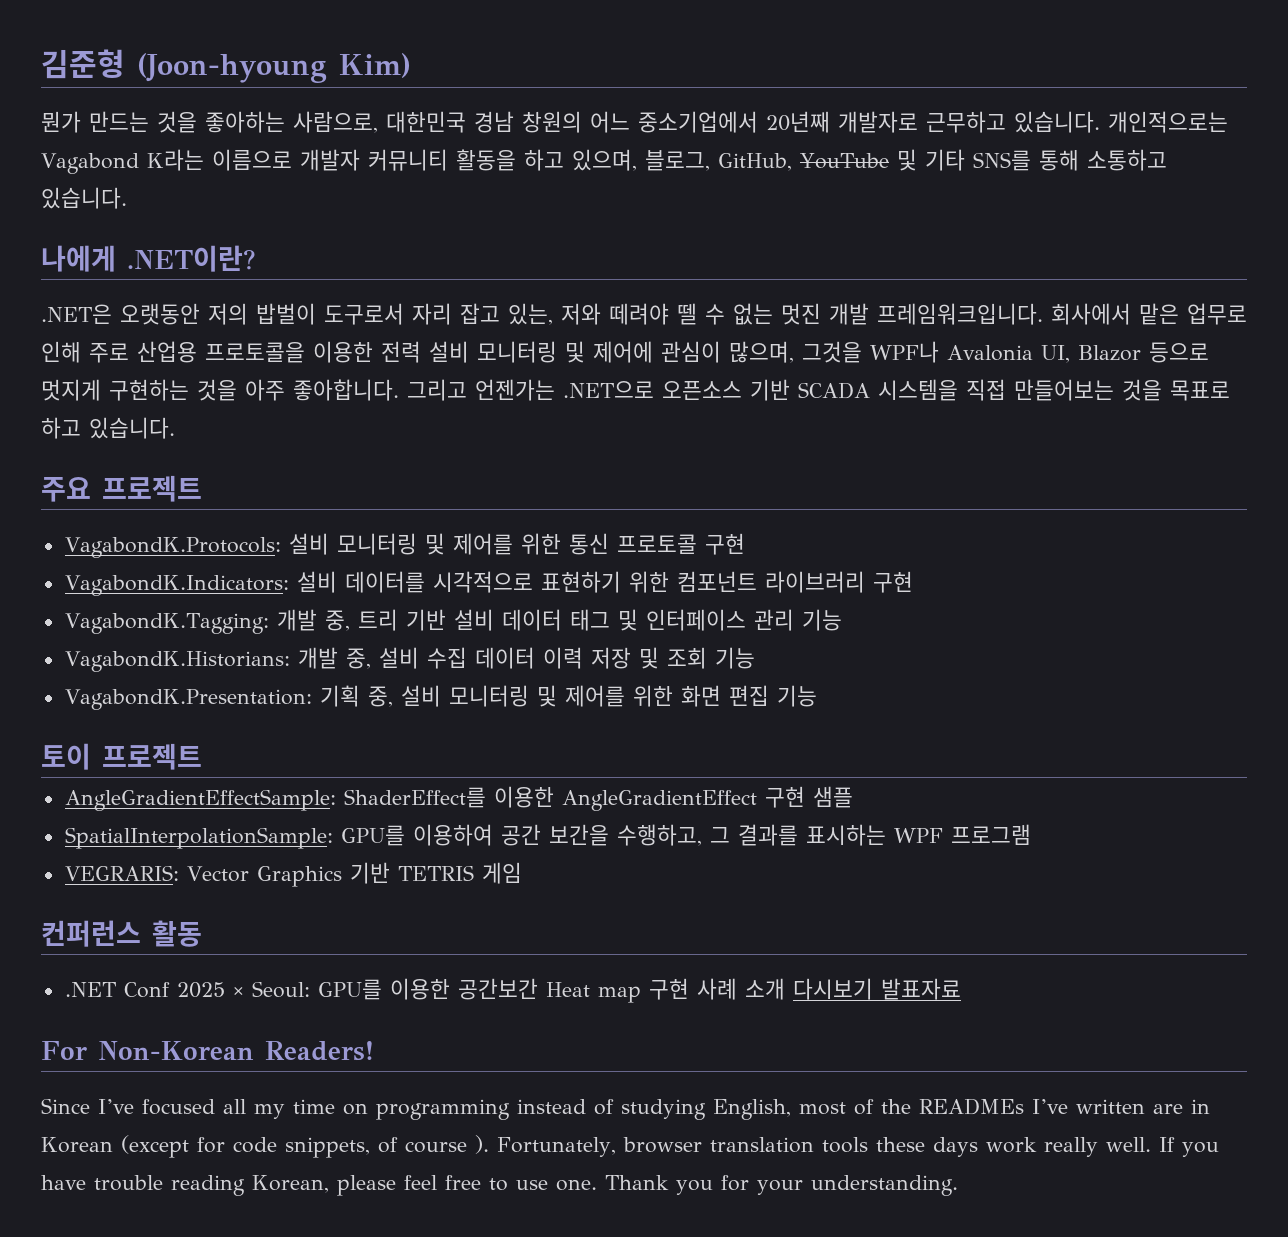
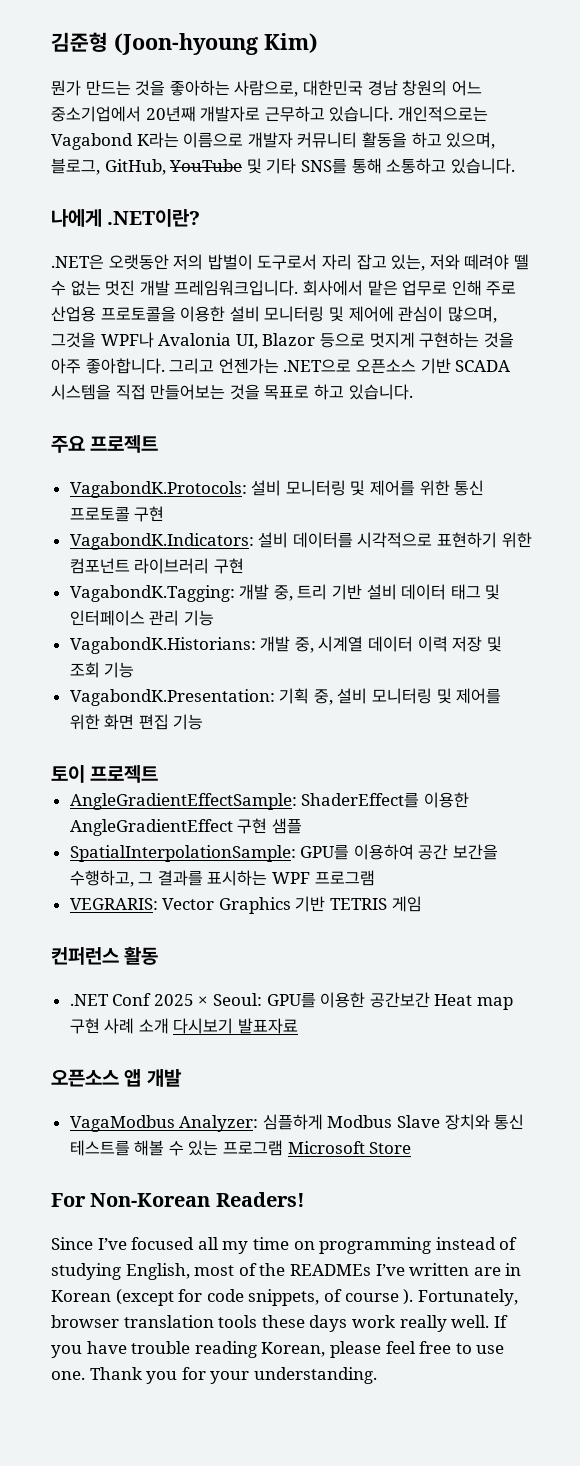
[381,341,421,363] 전력 -> (226, 314) none
[378,647,467,669] 설비 수집 -> [318,636,364,652] 시계열
(961, 989) none -> [51,1069,182,1087] [69,1114,525,1132] [69,1140,412,1156] // 오픈소스 앱 개발 // VagaModbus Analyzer: 심플하게 Modbus Slave 장치와 통신 테스트를 해볼 수 있는 프로그램 Microsoft Store

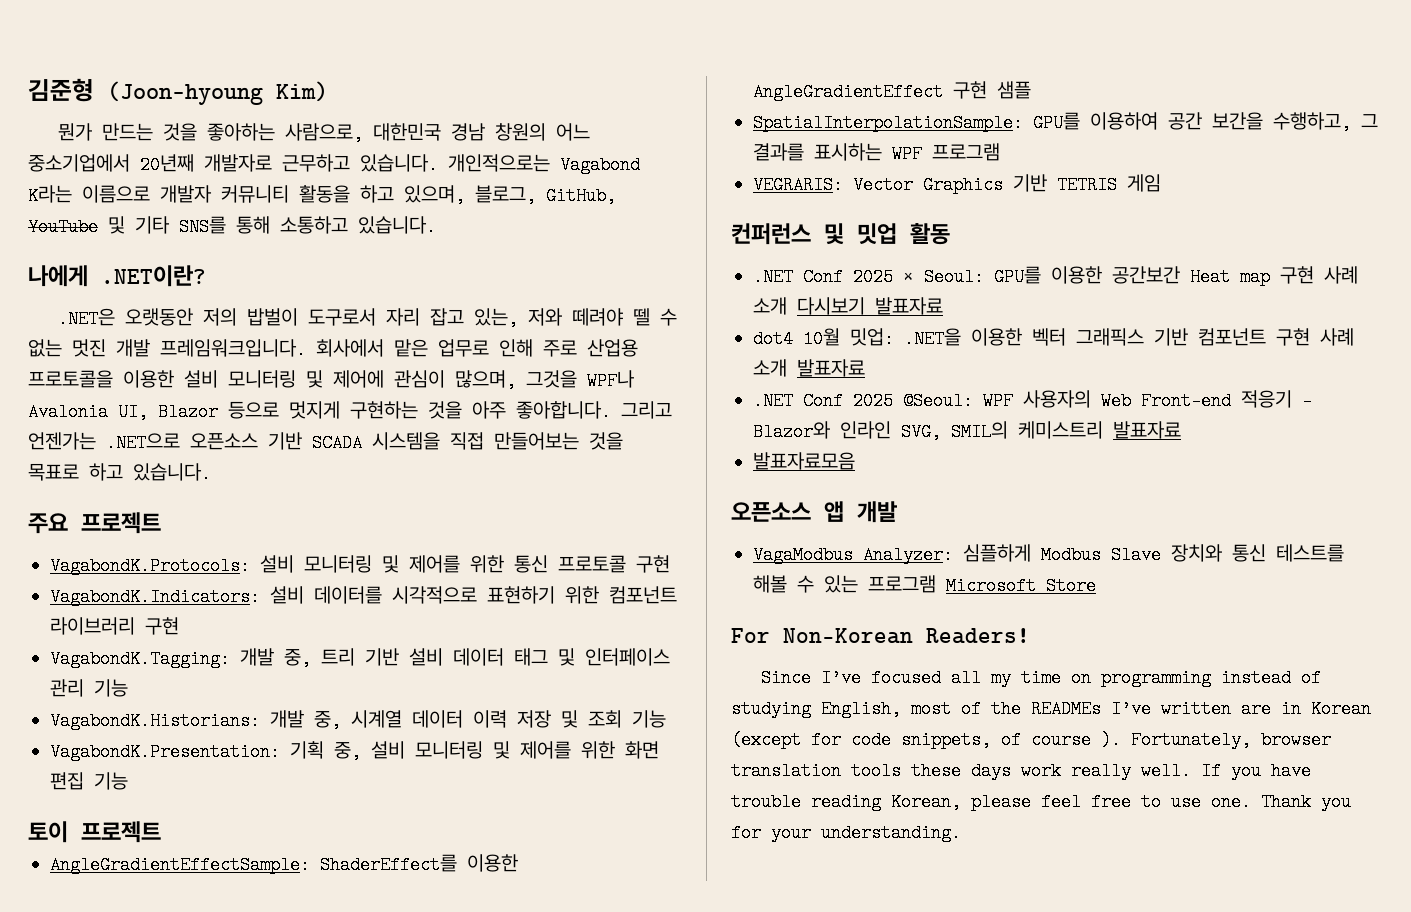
(119, 956) none -> [824,223,897,245] 및 밋업
(299, 1026) none -> [753,328,1354,348] [753,359,865,377] [753,390,1312,410] [753,421,1181,441] [753,452,855,470] // dot4 10월 밋업: .NET을 이용한 벡터 그래픽스 기반 컴포넌트 구현 사례 소개 발표자료 // .NET Conf 2025 @Seoul: WPF 사용자의 Web Front-end 적응기 - Blazor와 인라인 SVG, SMIL의 케미스트리 발표자료 // 발표자료모음

